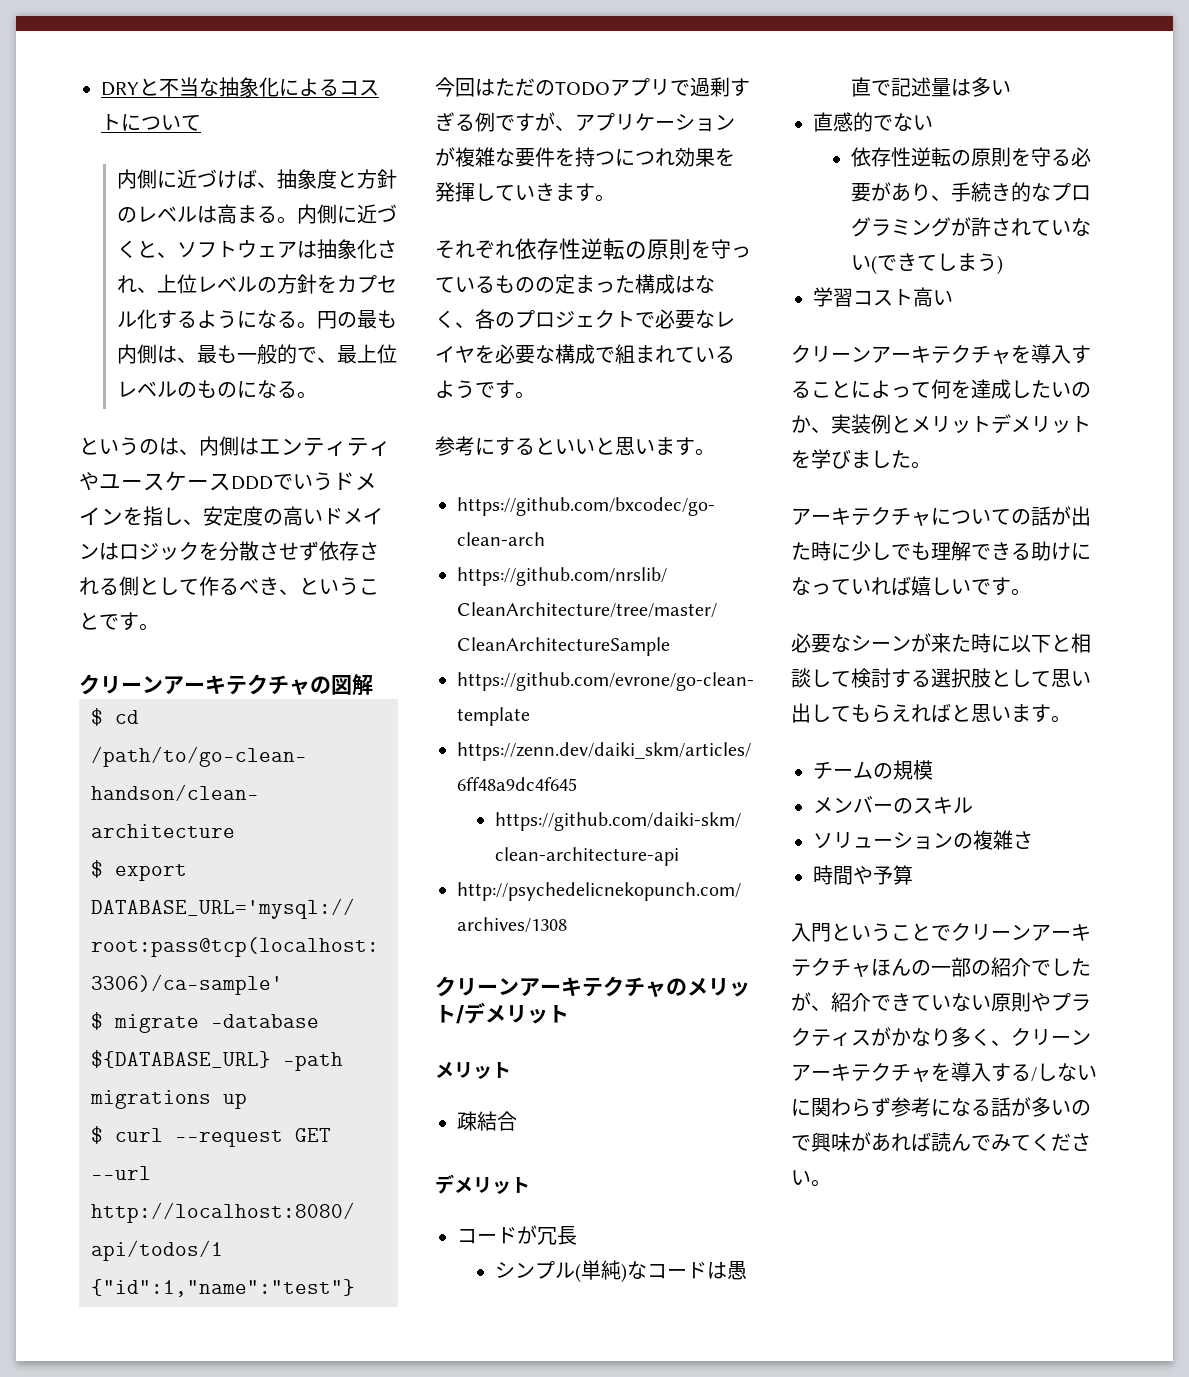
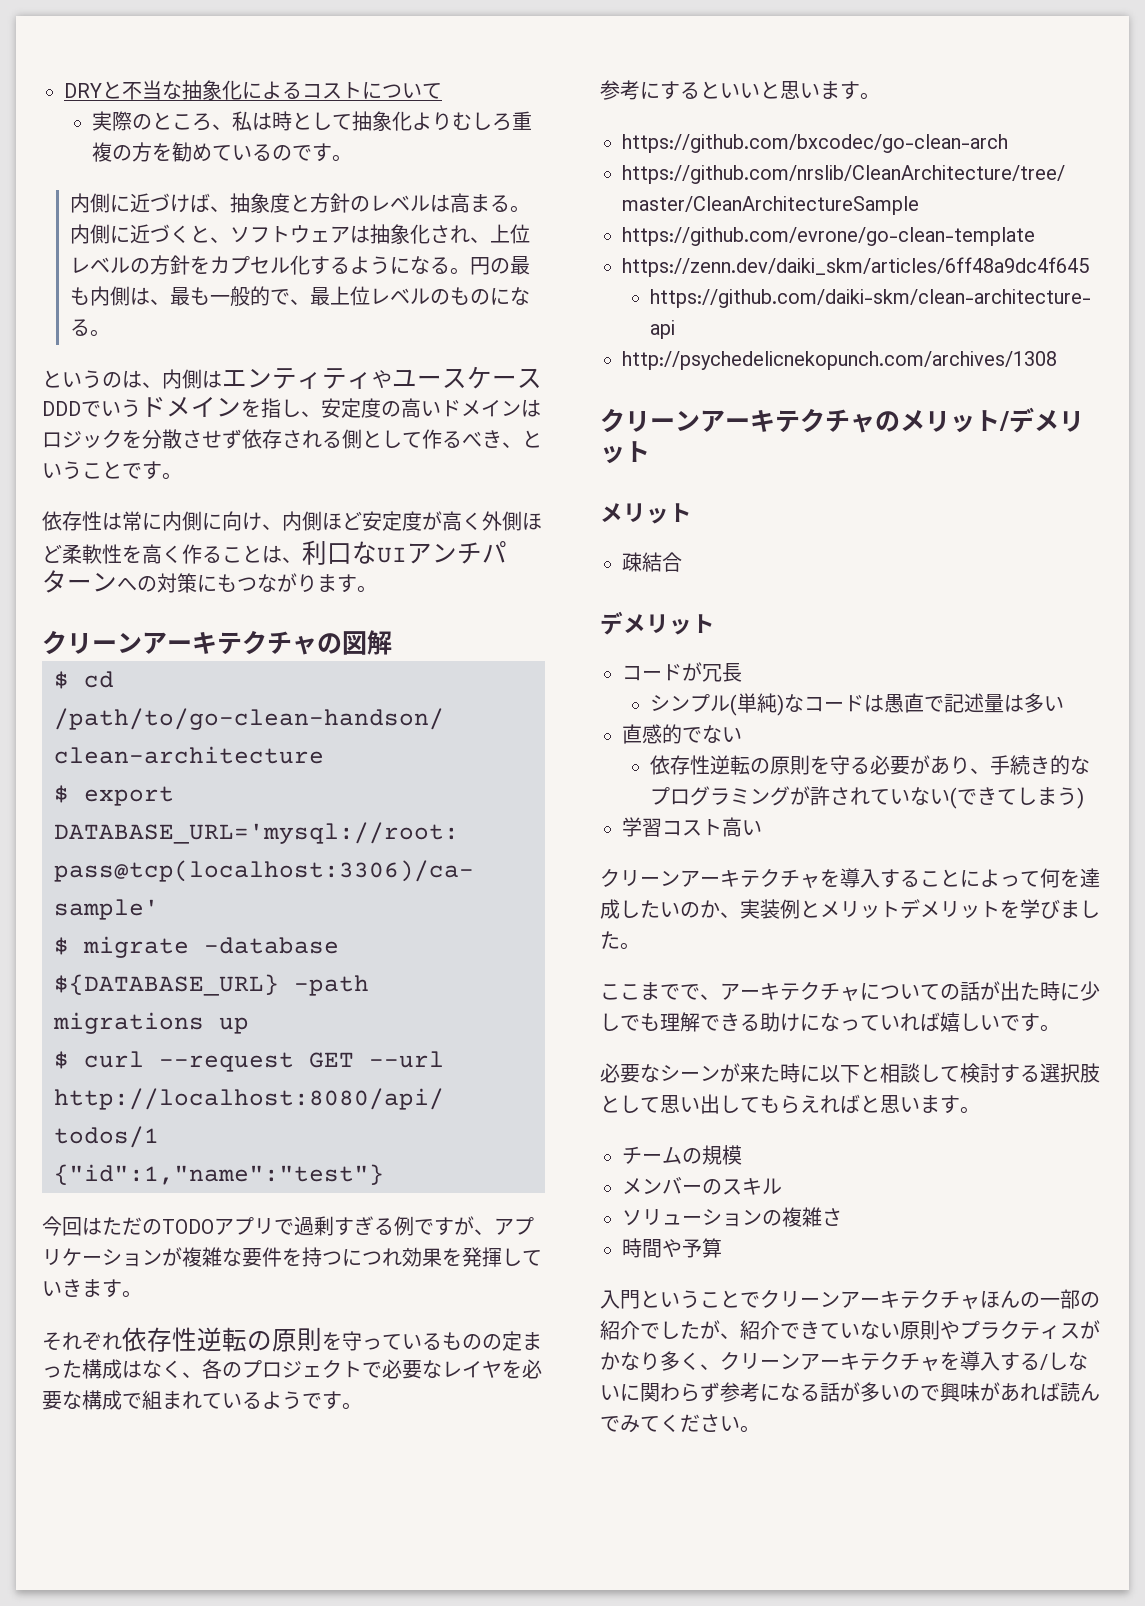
(201, 123) none -> [92,111,533,131] [92,142,353,162] // 実際のところ、私は時として抽象化よりむしろ重複の方を勧めているのです。
(159, 627) none -> [42,511,542,531] [42,540,507,565] [42,570,377,593] // 依存性は常に内側に向け、内側ほど安定度が高く外側ほど柔軟性を高く作ることは、利口なUIアンチパターンへの対策にもつながります。
(931, 465) none -> [600,982,720,1000] ここまでで、

